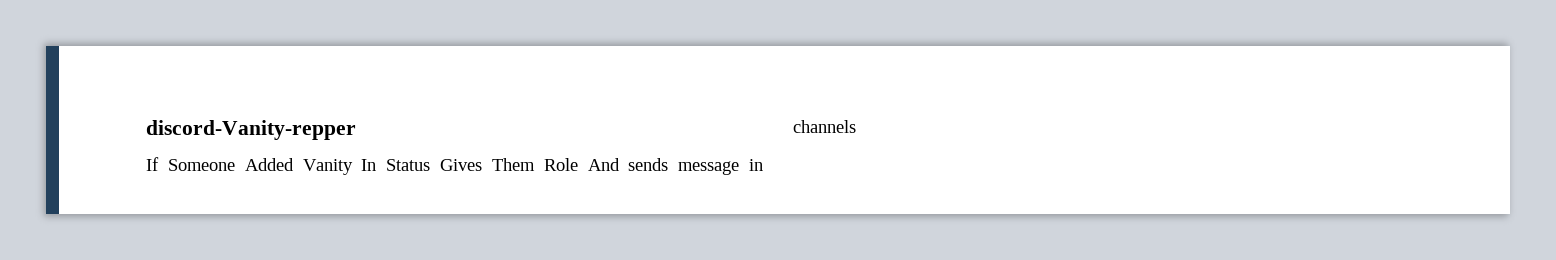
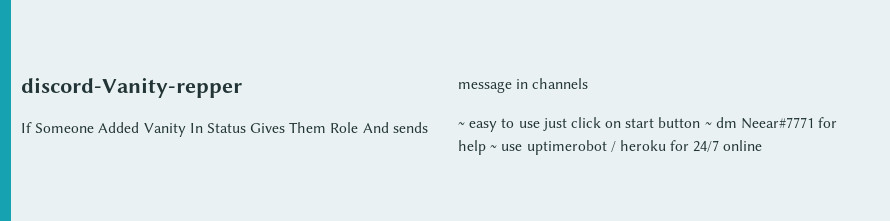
(856, 126) none -> [458,117,838,132] [458,140,763,155] // ~ easy to use just click on start button ~ dm Neear#7771 for help ~ use uptimerobot / heroku for 24/7 online

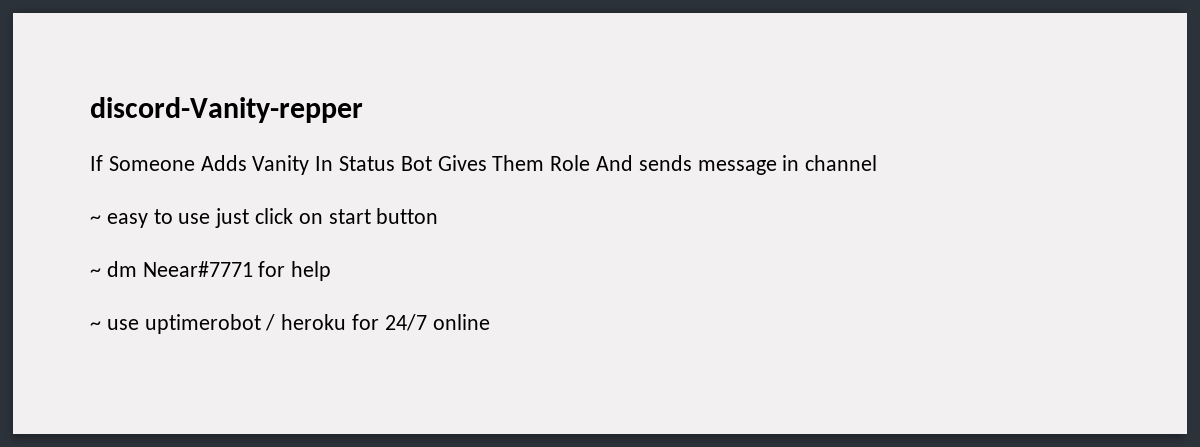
[98,122,140,133] Added -> [200,155,247,171] Adds
(246, 128) none -> [400,156,432,171] Bot
[532,78,589,89] channels -> [805,155,878,171] channel
(701, 122) none -> (439, 216) //
(486, 147) none -> (332, 271) //

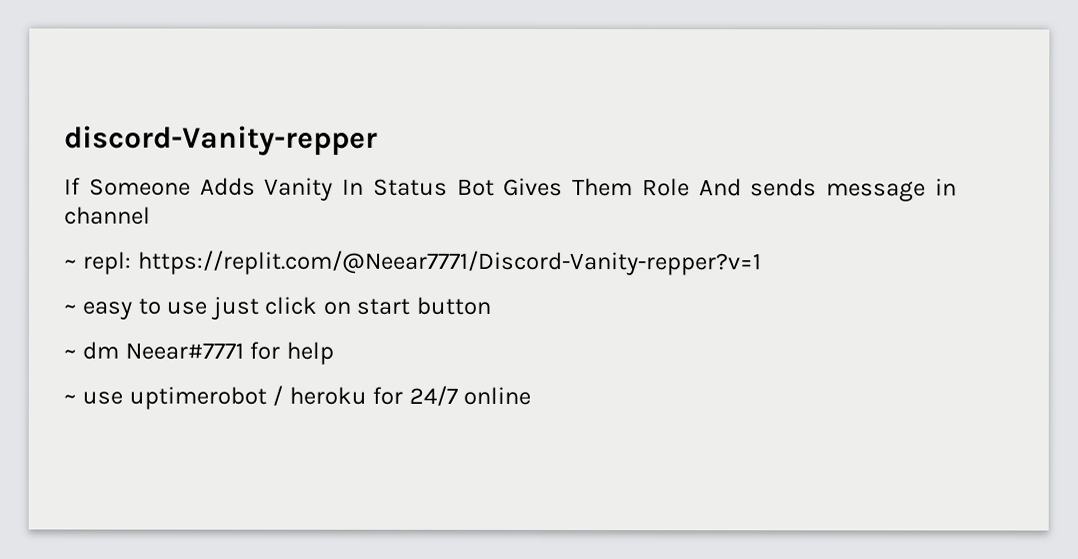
(878, 163) none -> [64,250,762,276] // ~ repl: https://replit.com/@Neear7771/Discord-Vanity-repper?v=1

